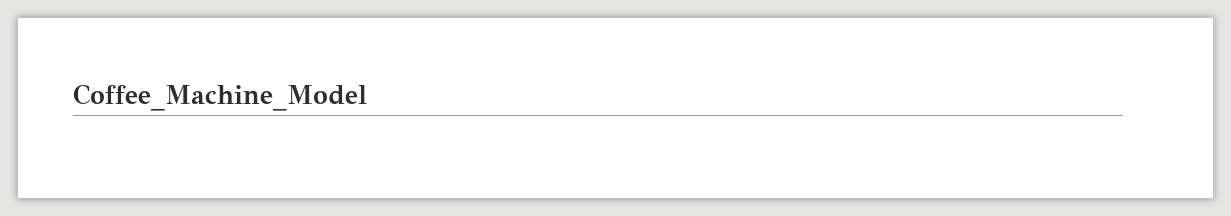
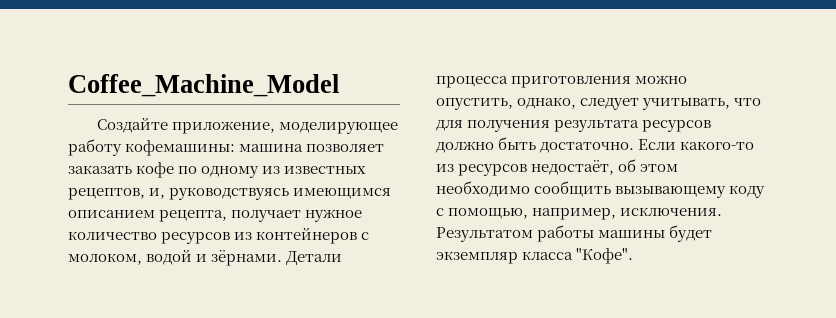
(367, 97) none -> [96,117,398,134] [68,139,385,156] [68,162,367,178] [68,187,392,200] [68,209,363,222] [68,227,370,244] [68,249,343,266] [436,75,688,88] [436,97,762,110] [436,120,712,132] [436,137,755,153] [436,159,679,176] [436,181,766,198] [436,207,723,220] [436,225,713,242] [436,248,634,264] // Создайте приложение, моделирующее работу кофемашины: машина позволяет заказать кофе по одному из известных рецептов, и, руководствуясь имеющимся описанием рецепта, получает нужное количество ресурсов из контейнеров с молоком, водой и зёрнами. Детали процесса приготовления можно опустить, однако, следует учитывать, что для получения результата ресурсов должно быть достаточно. Если какого-то из ресурсов недостаёт, об этом необходимо сообщить вызывающему коду с помощью, например, исключения. Результатом работы машины будет экземпляр класса "Кофе".

